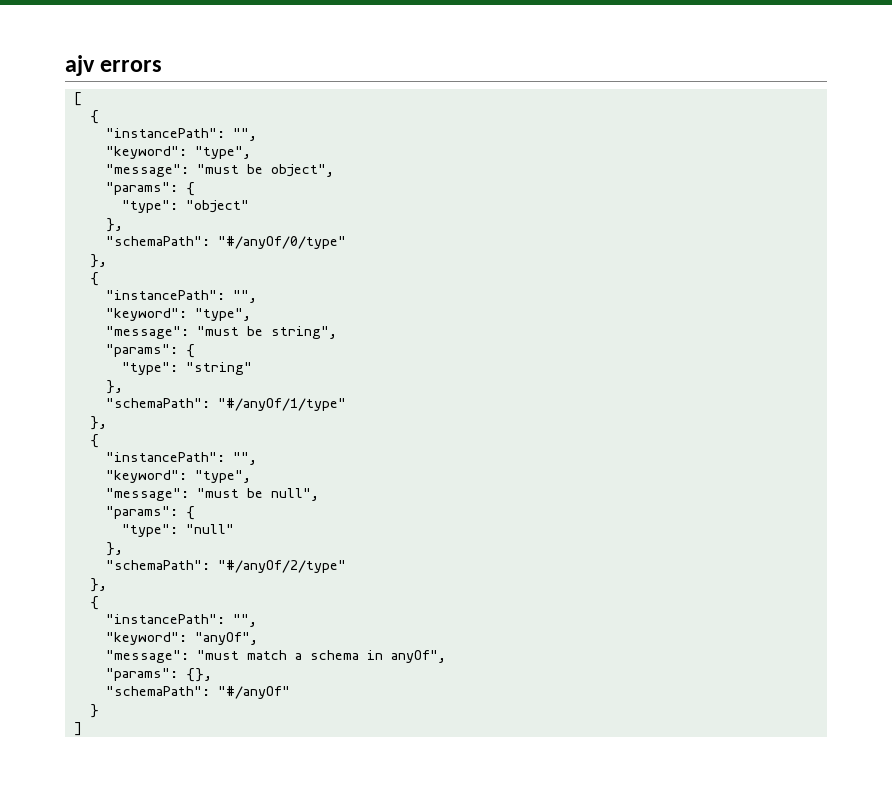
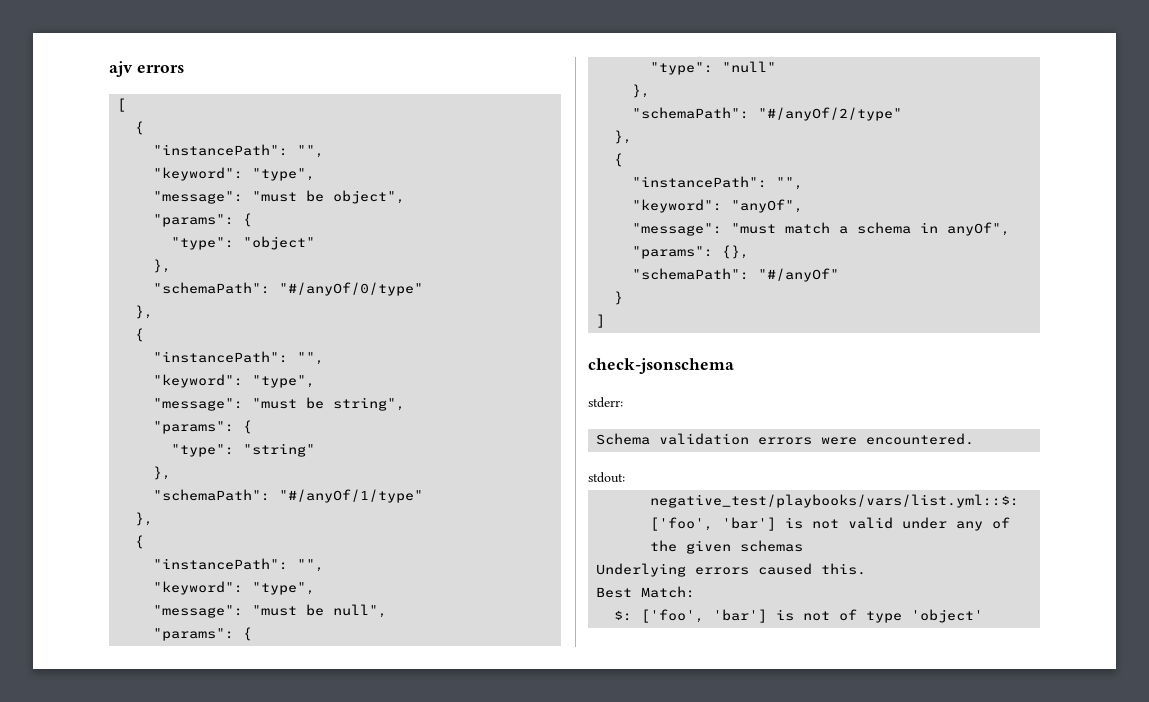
(83, 729) none -> [588,358,734,374] [588,397,623,408] [596,433,975,445] [588,472,625,483] [650,494,1020,508] [650,517,1011,531] [650,540,804,554] [596,563,867,577] [596,586,696,598] [614,609,984,623] // check-jsonschema // stderr: // Schema validation errors were encountered. // stdout: // negative_test/playbooks/vars/list.yml::$: ['foo', 'bar'] is not valid under any of the given schemas // Underlying errors caused this. // Best Match: // $: ['foo', 'bar'] is not of type 'object'

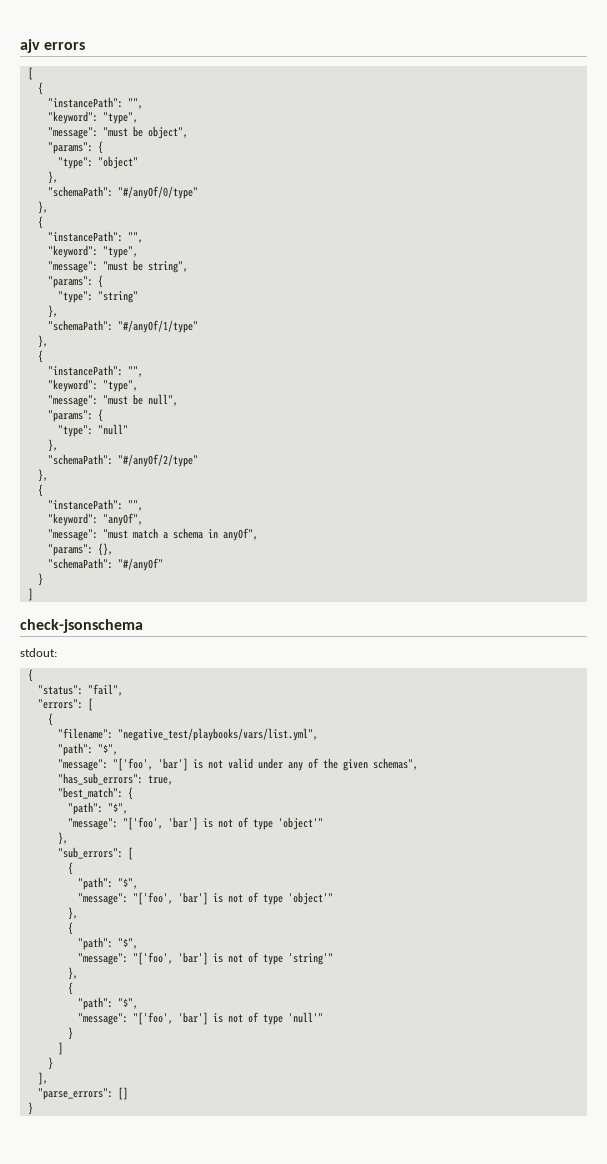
[588,397,623,408] [596,433,975,445] [588,472,625,483] [650,494,1020,508] [650,517,714,531] stderr: // Schema validation errors were encountered. // stdout: // negative_test/playbooks/vars/list.yml::$: ['foo', -> [20,648,57,657] [27,669,33,682] [37,684,123,696] [37,698,93,711] [47,713,53,726] [57,728,318,741] [57,743,118,756] [57,758,153,771] stdout: // { // "status": "fail", // "errors": [ // { // "filename": "negative_test/playbooks/vars/list.yml", // "path": "$", // "message": "['foo',
[740,540,804,552] [596,563,867,577] [596,586,696,598] [614,609,984,623] schemas // Underlying errors caused this. // Best Match: // $: ['foo', 'bar'] is not of type 'object' -> [372,758,418,770] [57,773,173,785] [57,787,133,800] [67,802,128,815] [67,817,323,830] [57,832,68,845] [57,847,133,860] [67,862,73,875] [77,877,138,890] [77,892,333,905] [67,907,78,920] [67,922,73,935] [77,937,138,950] [77,952,333,965] [67,967,78,980] [67,982,73,995] [77,997,138,1010] [77,1012,323,1025] [67,1027,73,1040] [57,1042,63,1055] [47,1057,53,1070] [37,1072,48,1085] [37,1087,128,1100] [27,1102,33,1115] schemas", // "has_sub_errors": true, // "best_match": { // "path": "$", // "message": "['foo', 'bar'] is not of type 'object'" // }, // "sub_errors": [ // { // "path": "$", // "message": "['foo', 'bar'] is not of type 'object'" // }, // { // "path": "$", // "message": "['foo', 'bar'] is not of type 'string'" // }, // { // "path": "$", // "message": "['foo', 'bar'] is not of type 'null'" // } // ] // } // ], // "parse_errors": [] // }

